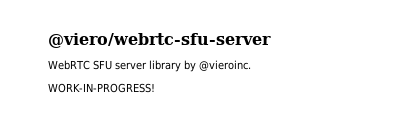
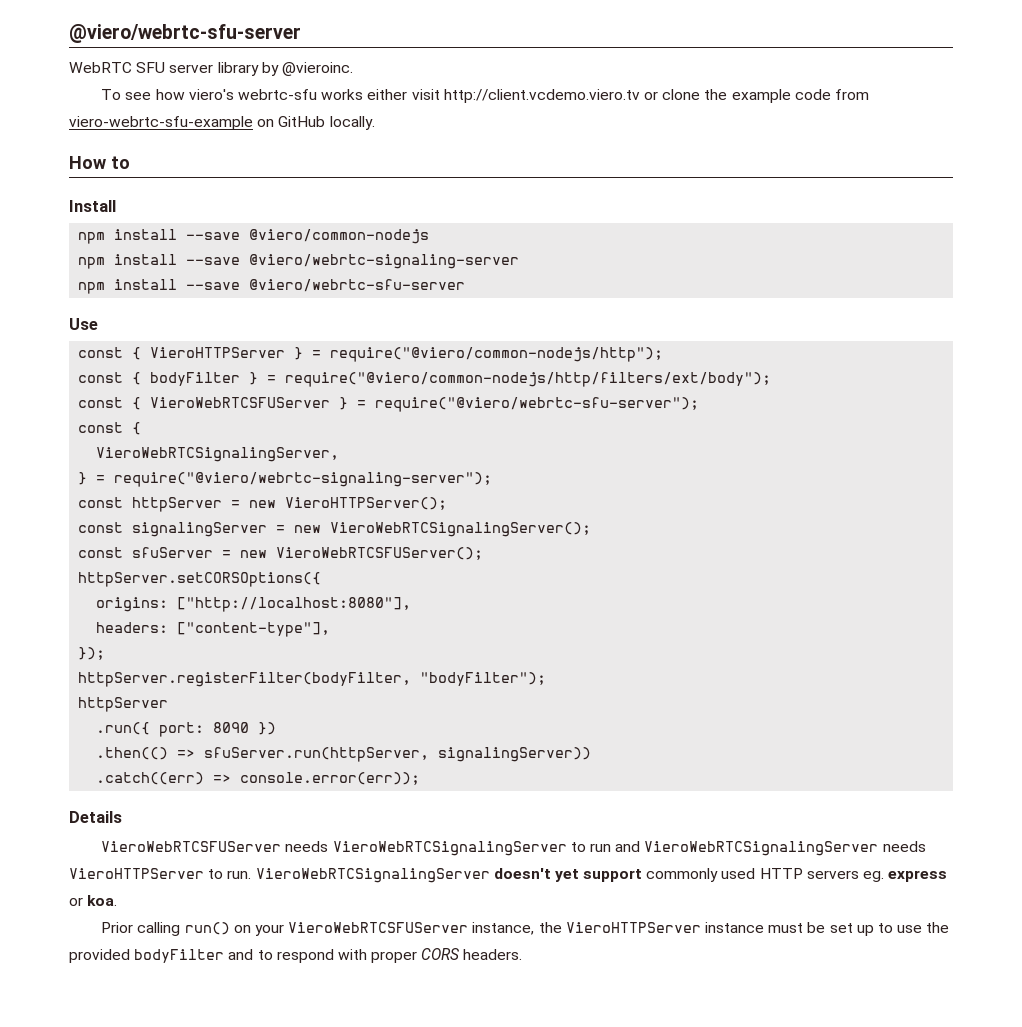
[48,83,155,93] WORK-IN-PROGRESS! -> [101,89,869,103] [69,116,375,130] [69,156,130,169] [69,200,116,212] [78,229,430,244] [78,254,520,269] [78,279,466,294] [69,318,98,330] [78,347,664,362] [78,372,772,387] [78,397,700,412] [78,422,142,435] [96,447,340,462] [78,472,493,487] [78,497,448,512] [78,522,592,537] [78,547,484,560] [78,572,322,587] [96,597,412,612] [96,622,331,637] [78,647,106,660] [78,672,547,687] [78,697,169,712] [96,722,277,737] [96,747,592,762] [96,772,421,785] [69,811,122,823] [101,841,926,856] [69,868,948,883] [69,895,118,906] [101,922,950,936] [69,948,523,963] To see how viero's webrtc-sfu works either visit http://client.vcdemo.viero.tv or clone the example code from viero-webrtc-sfu-example on GitHub locally. // How to // Install // npm install --save @viero/common-nodejs // npm install --save @viero/webrtc-signaling-server // npm install --save @viero/webrtc-sfu-server // Use // const { VieroHTTPServer } = require("@viero/common-nodejs/http"); // const { bodyFilter } = require("@viero/common-nodejs/http/filters/ext/body"); // const { VieroWebRTCSFUServer } = require("@viero/webrtc-sfu-server"); // const { // VieroWebRTCSignalingServer, // } = require("@viero/webrtc-signaling-server"); // const httpServer = new VieroHTTPServer(); // const signalingServer = new VieroWebRTCSignalingServer(); // const sfuServer = new VieroWebRTCSFUServer(); // httpServer.setCORSOptions({ // origins: ["http://localhost:8080"], // headers: ["content-type"], // }); // httpServer.registerFilter(bodyFilter, "bodyFilter"); // httpServer // .run({ port: 8090 }) // .then(() => sfuServer.run(httpServer, signalingServer)) // .catch((err) => console.error(err)); // Details // VieroWebRTCSFUServer needs VieroWebRTCSignalingServer to run and VieroWebRTCSignalingServer needs VieroHTTPServer to run. VieroWebRTCSignalingServer doesn't yet support commonly used HTTP servers eg. express or koa. // Prior calling run() on your VieroWebRTCSFUServer instance, the VieroHTTPServer instance must be set up to use the provided bodyFilter and to respond with proper CORS headers.

